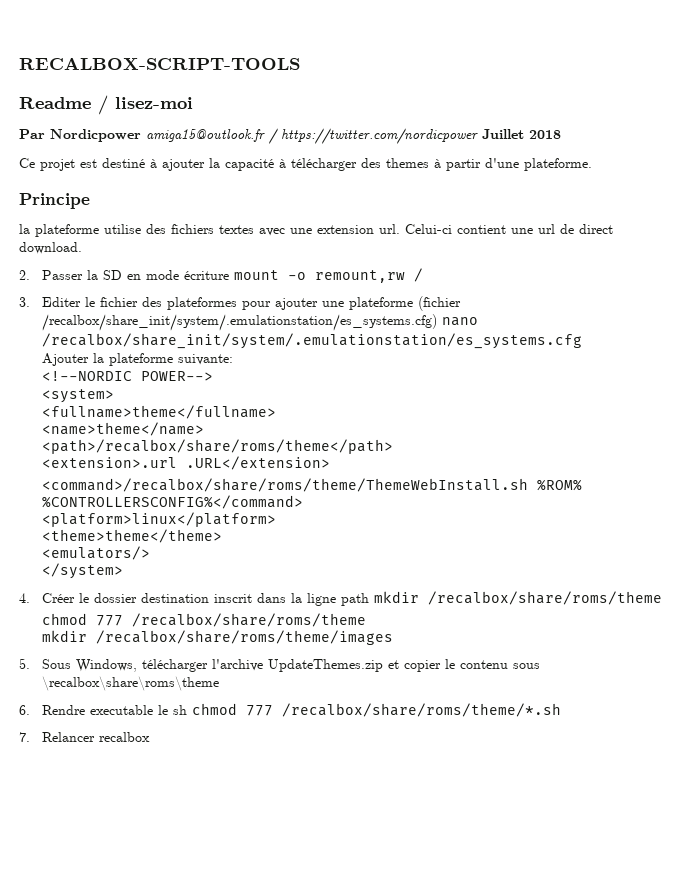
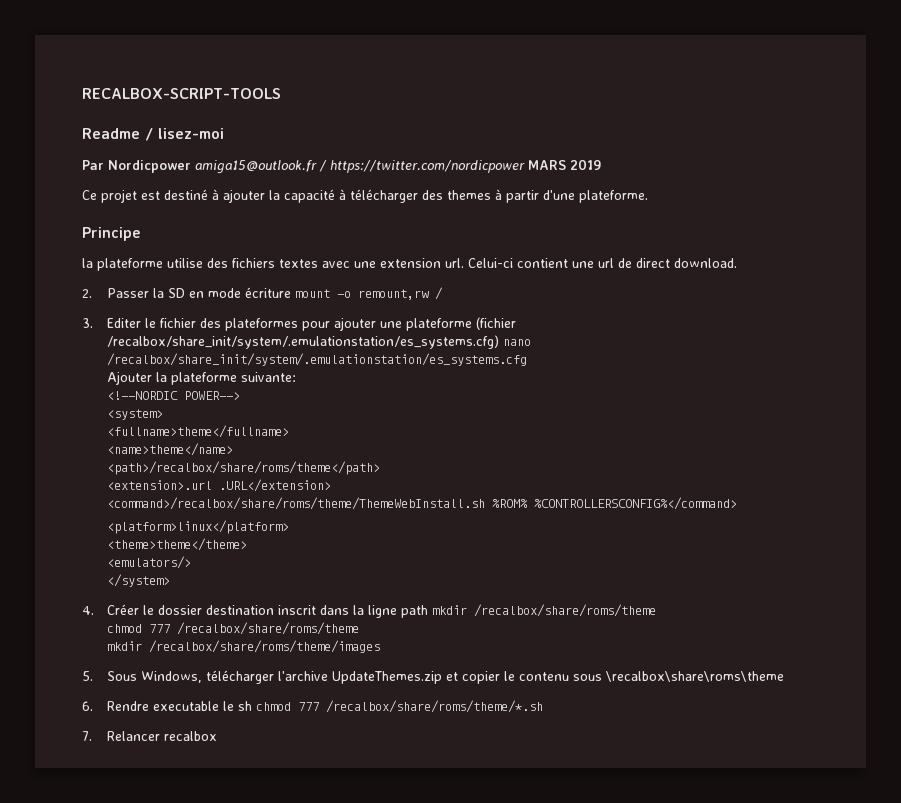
[482,129,561,139] Juillet 2018 -> [528,159,601,170] MARS 2019

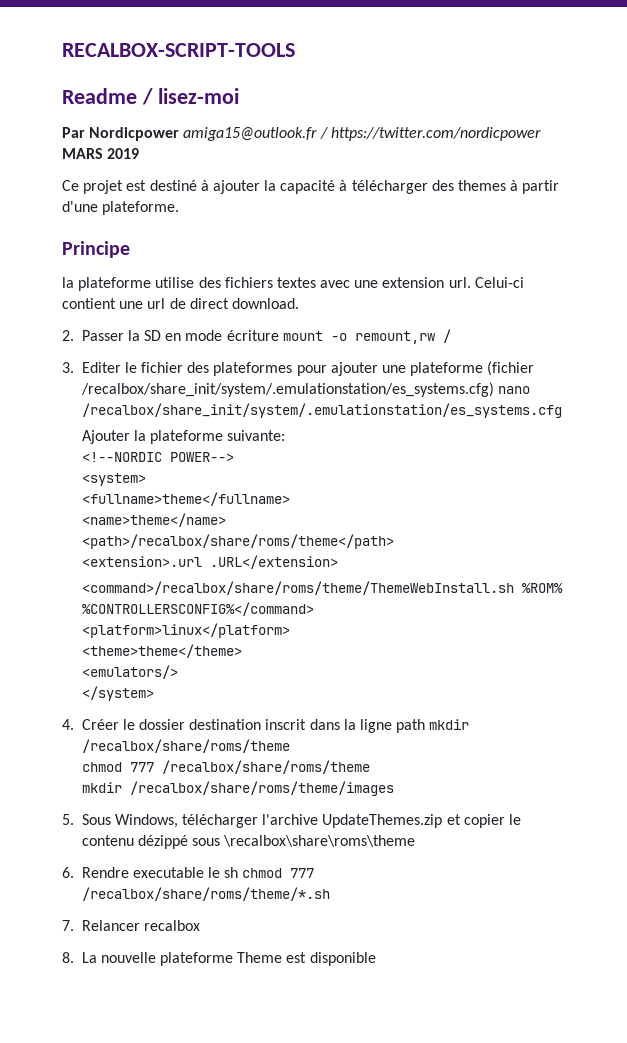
(570, 676) none -> [137,835,188,849] dézippé
(218, 736) none -> [62,952,376,966] // 8. La nouvelle plateforme Theme est disponible

